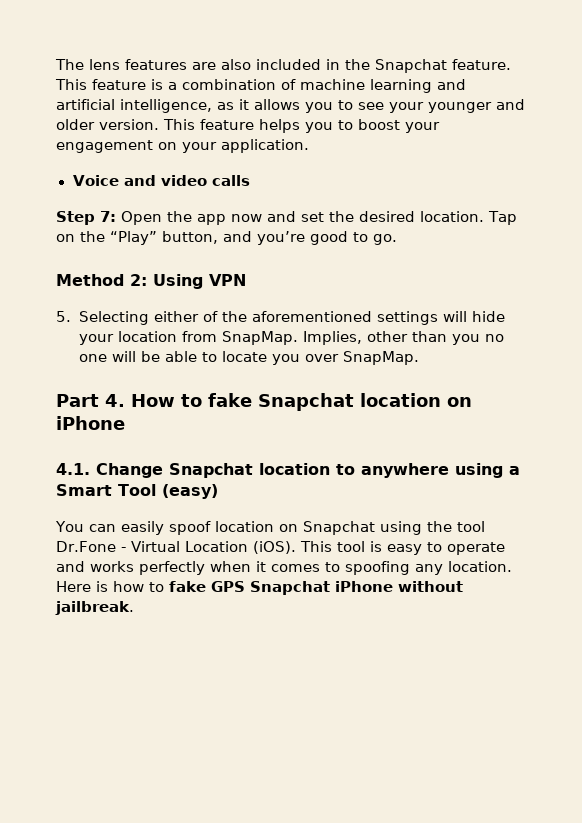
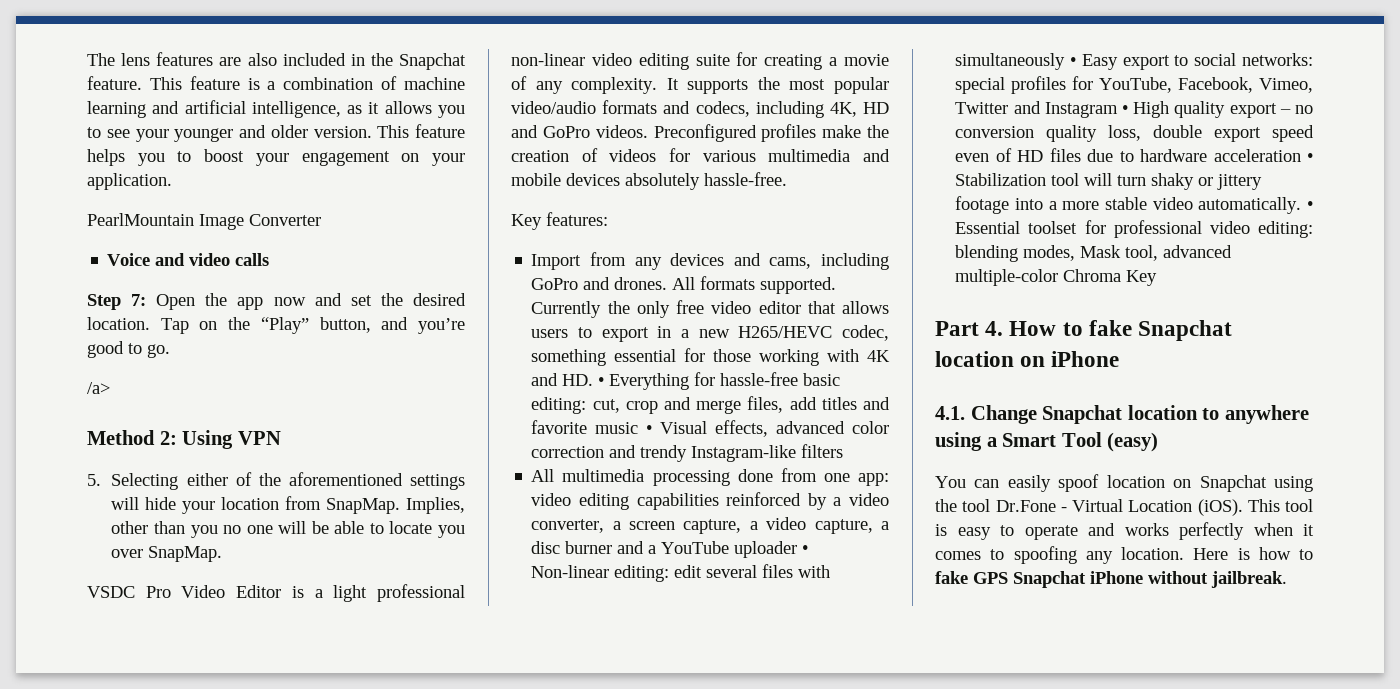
(309, 146) none -> [87,213,321,230] // PearlMountain Image Converter
(397, 239) none -> [87,382,110,394] // /a>
(419, 358) none -> [87,584,466,602] [511,52,889,70] [511,76,889,94] [511,100,889,118] [511,124,889,142] [511,148,890,162] [511,172,787,190] [511,212,608,230] [531,252,889,270] [531,276,837,294] [531,300,889,318] [531,325,889,342] [531,348,890,366] [531,372,841,390] [531,396,890,414] [531,420,889,437] [531,444,844,462] [531,468,889,486] [531,492,889,510] [531,517,889,534] [531,541,809,558] [531,564,831,582] [955,53,1313,70] [955,76,1313,94] [955,101,1313,118] [955,125,1314,142] [955,148,1313,162] [955,173,1263,190] [955,196,1313,214] [955,220,1313,238] [955,245,1233,262] [955,269,1158,286] // VSDC Pro Video Editor is a light professional non-linear video editing suite for creating a movie of any complexity. It supports the most popular video/audio formats and codecs, including 4K, HD and GoPro videos. Preconfigured profiles make the creation of videos for various multimedia and mobile devices absolutely hassle-free. // Key features: // Import from any devices and cams, including GoPro and drones. All formats supported. Сurrently the only free video editor that allows users to export in a new H265/HEVC codec, something essential for those working with 4K and HD. • Everything for hassle-free basic editing: cut, crop and merge files, add titles and favorite music • Visual effects, advanced color correction and trendy Instagram-like filters // All multimedia processing done from one app: video editing capabilities reinforced by a video converter, a screen capture, a video capture, a disc burner and a YouTube uploader • Non-linear editing: edit several files with simultaneously • Easy export to social networks: special profiles for YouTube, Facebook, Vimeo, Twitter and Instagram • High quality export – no conversion quality loss, double export speed even of HD files due to hardware acceleration • Stabilization tool will turn shaky or jittery footage into a more stable video automatically. • Essential toolset for professional video editing: blending modes, Mask tool, advanced multiple-color Chroma Key

